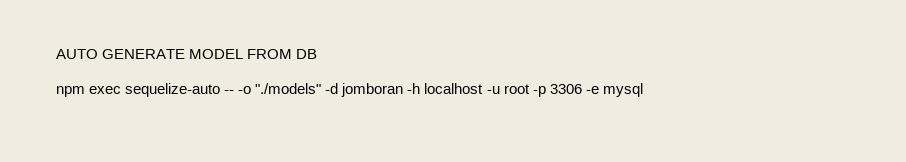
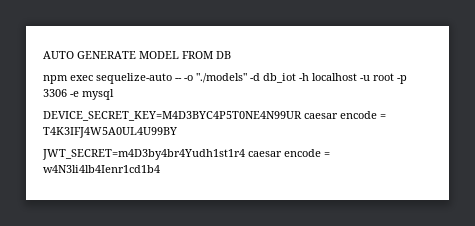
[341,83,404,97] jomboran -> [263,73,296,83] db_iot
(643, 90) none -> [43,111,386,121] [43,127,177,138] [42,149,330,160] [43,165,160,173] // DEVICE_SECRET_KEY=M4D3BYC4P5T0NE4N99UR caesar encode = T4K3IFJ4W5A0UL4U99BY // JWT_SECRET=m4D3by4br4Yudh1st1r4 caesar encode = w4N3li4lb4Ienr1cd1b4

